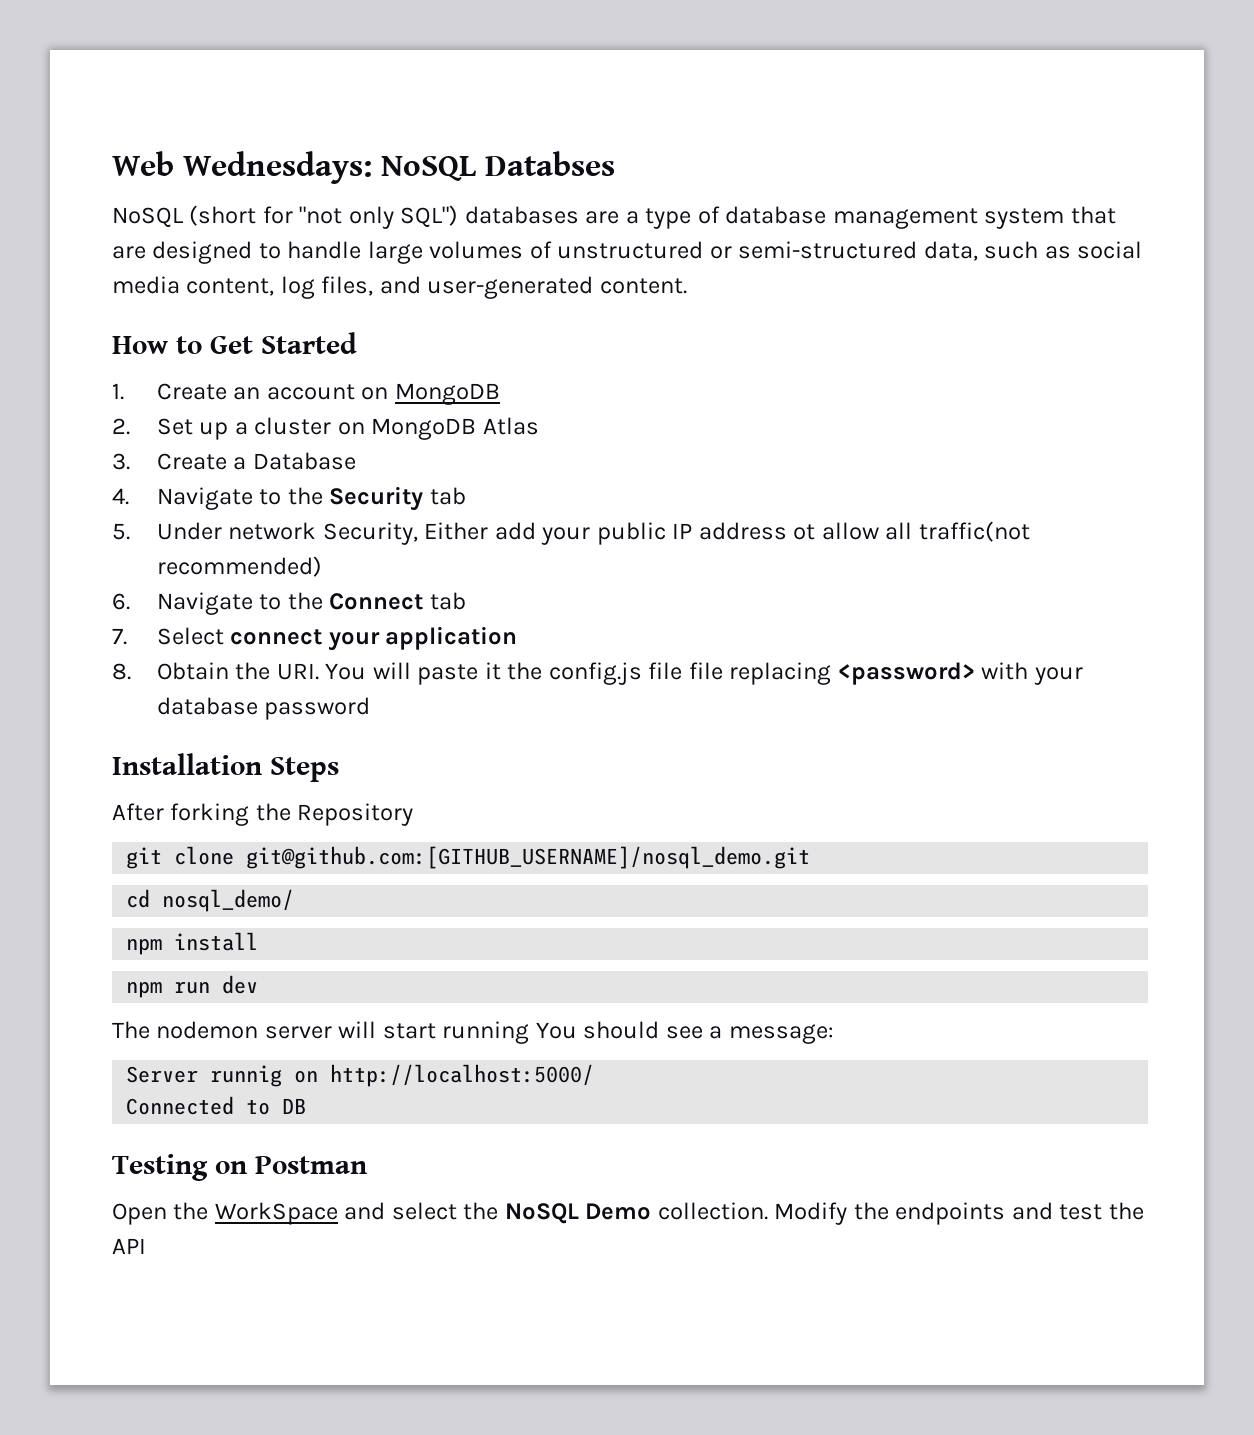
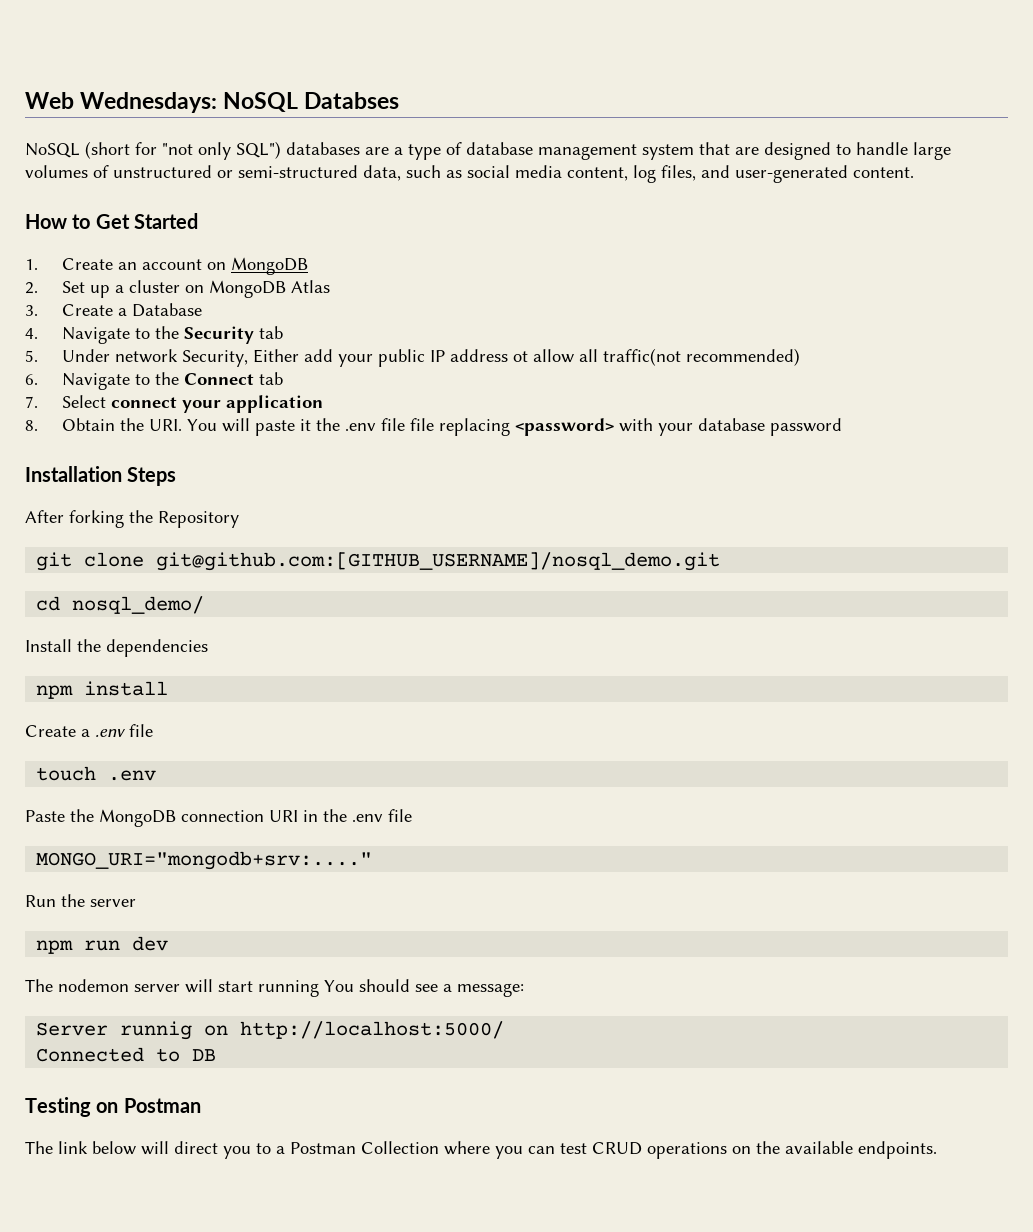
[548,662,642,685] config.js -> [344,423,376,431] .env
(295, 900) none -> [25,639,208,657] // Install the dependencies
(259, 941) none -> [25,724,153,737] [36,766,157,781] [25,809,412,827] [36,851,373,870] [25,894,136,907] // Create a .env file // touch .env // Paste the MongoDB connection URI in the .env file // MONGO_URI="mongodb+srv:...." // Run the server
[112,1202,1144,1225] [112,1238,146,1254] Open the WorkSpace and select the NoSQL Demo collection. Modify the endpoints and test the API -> [25,1141,937,1159] The link below will direct you to a Postman Collection where you can test CRUD operations on the available endpoints.

